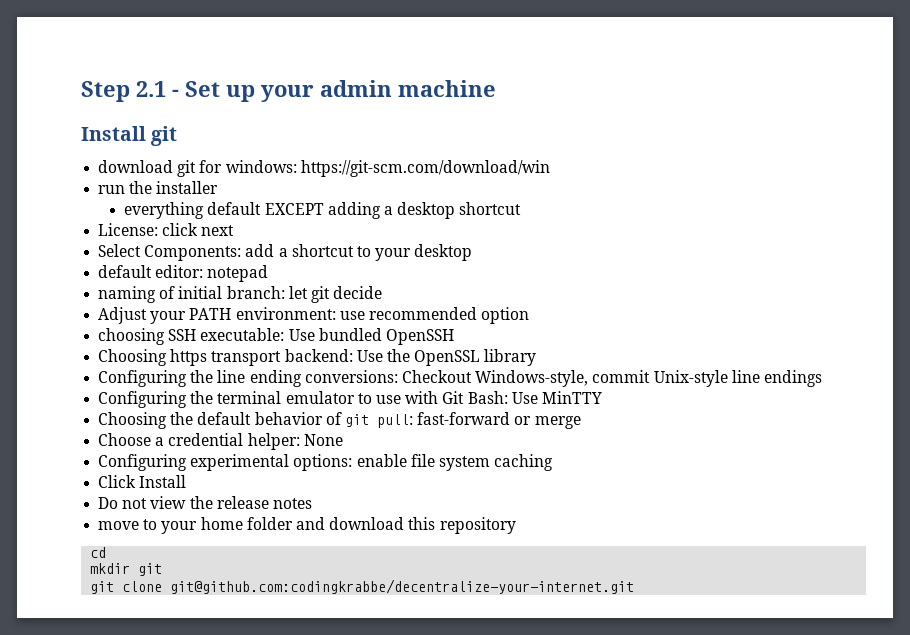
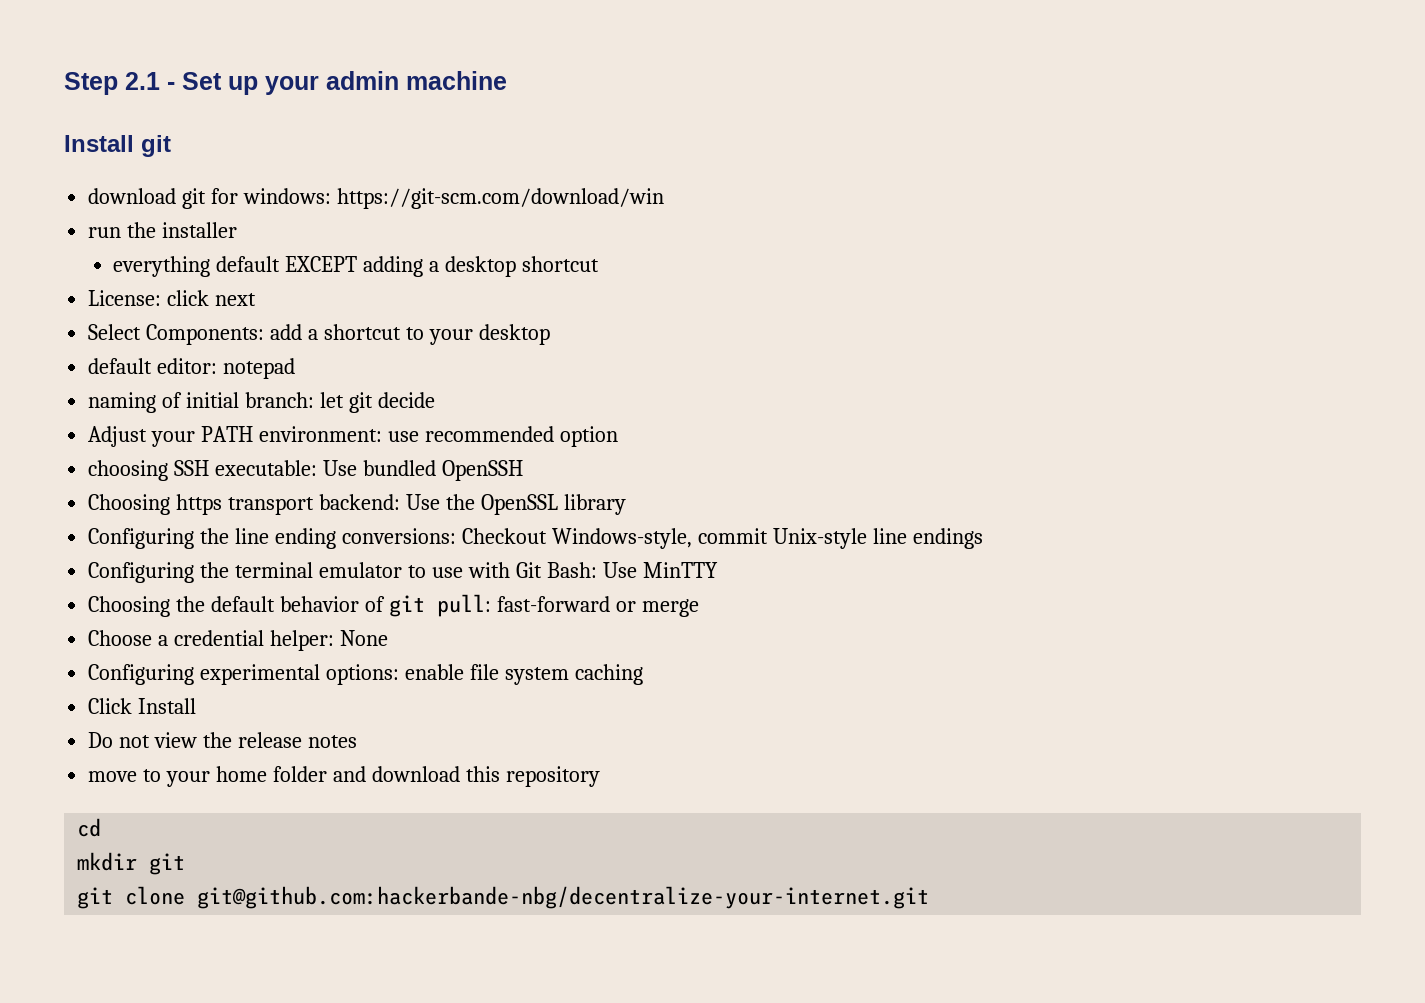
[170,579,635,594] git@github.com:codingkrabbe/decentralize-your-internet.git -> [197,886,930,909] git@github.com:hackerbande-nbg/decentralize-your-internet.git

